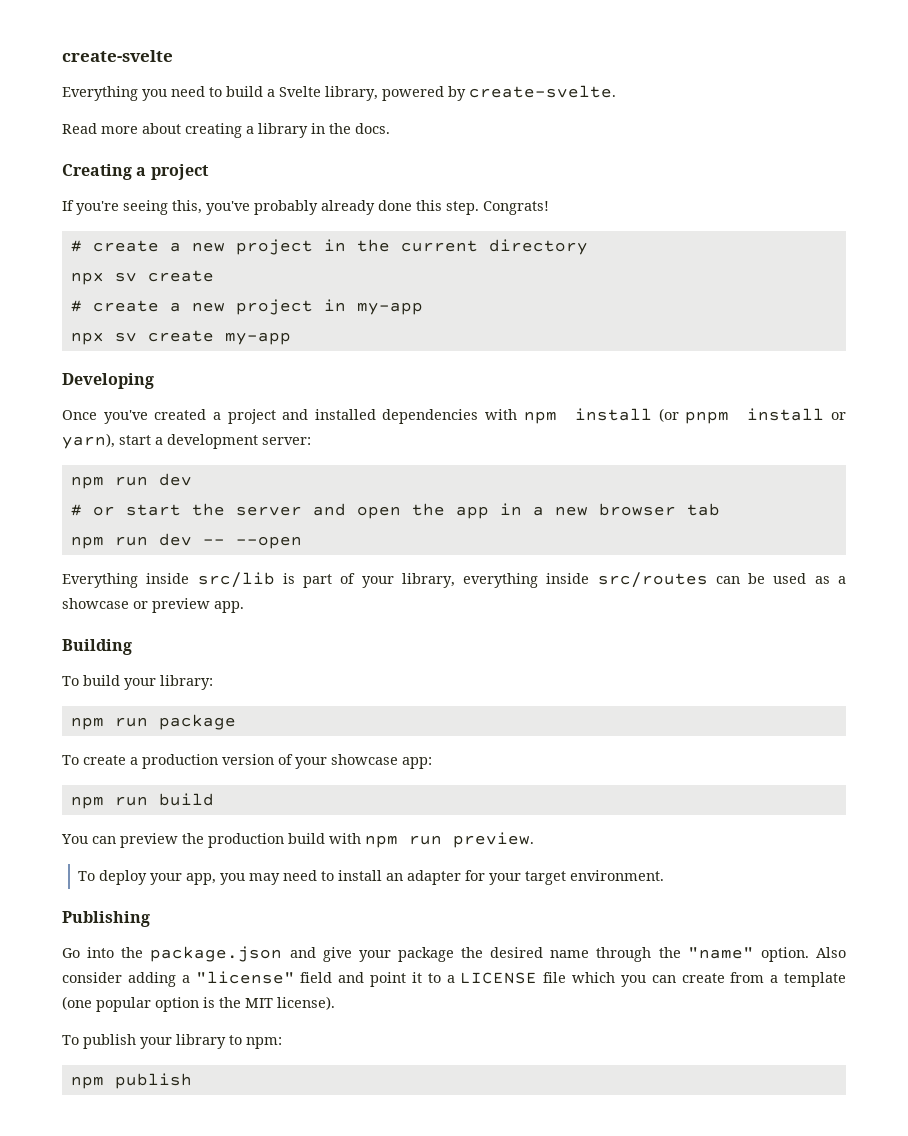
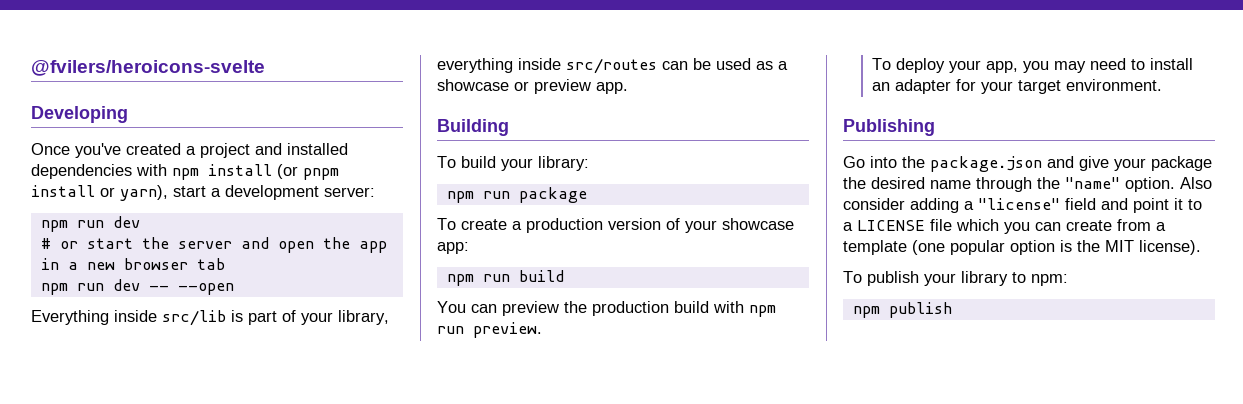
[62,50,173,62] [62,85,616,101] [62,123,390,138] [62,164,209,180] [62,200,549,215] [70,239,588,255] [70,270,214,285] [70,299,423,315] [70,330,291,345] create-svelte // Everything you need to build a Svelte library, powered by create-svelte. // Read more about creating a library in the docs. // Creating a project // If you're seeing this, you've probably already done this step. Congrats! // # create a new project in the current directory // npx sv create // # create a new project in my-app // npx sv create my-app -> [31,60,265,76] @fvilers/heroicons-svelte

